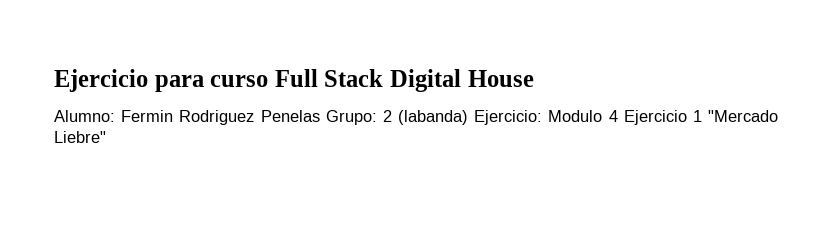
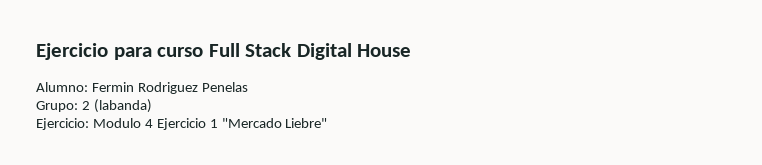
(320, 116) none -> (248, 87) //
(469, 117) none -> (152, 106) //

